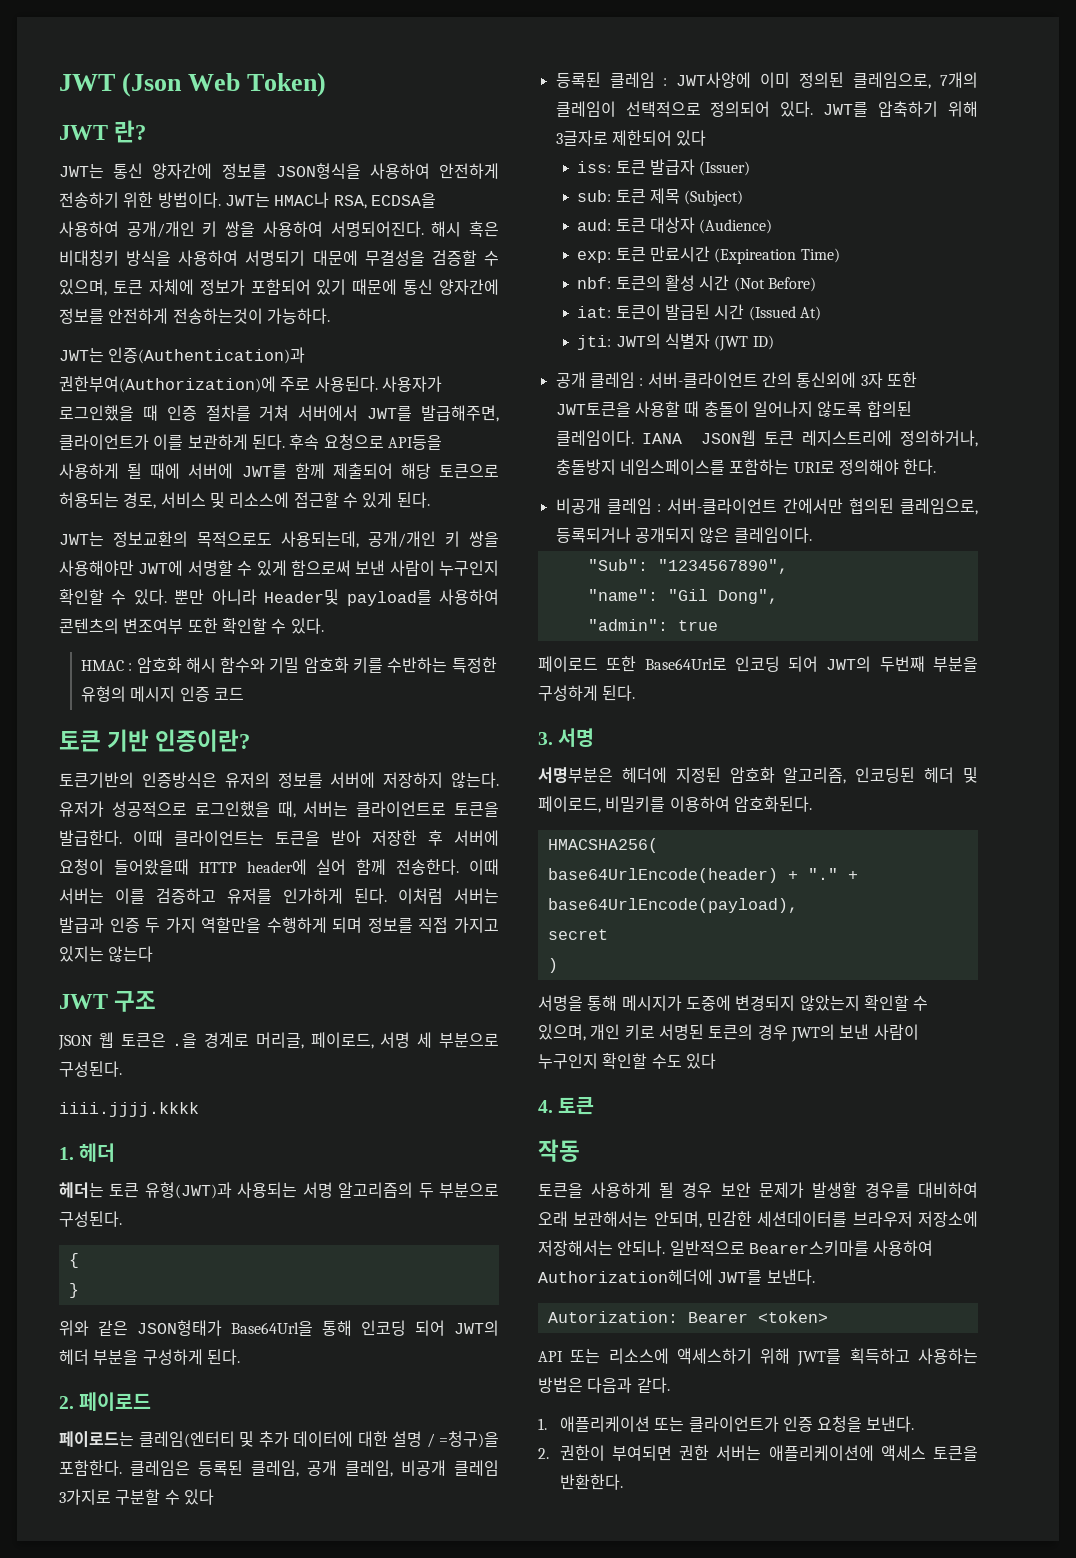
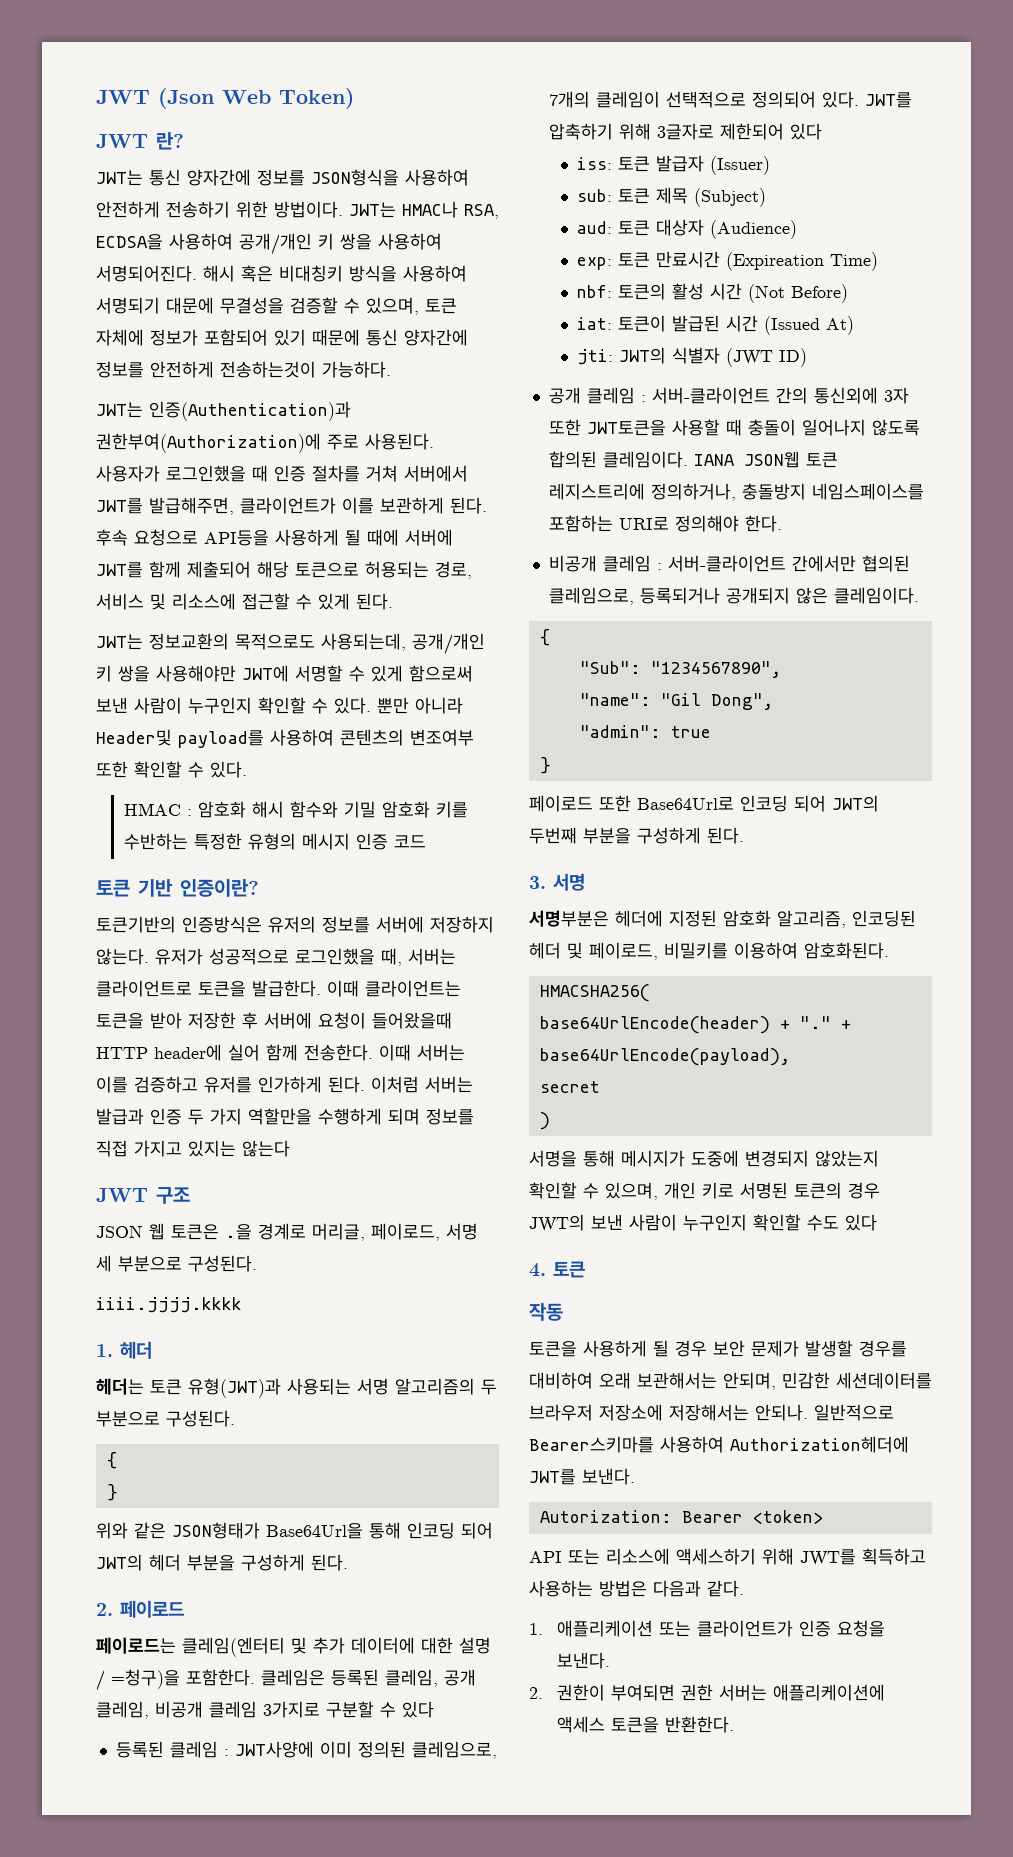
(812, 535) none -> [539,629,550,646] // {
(718, 625) none -> [539,757,551,774] // }

